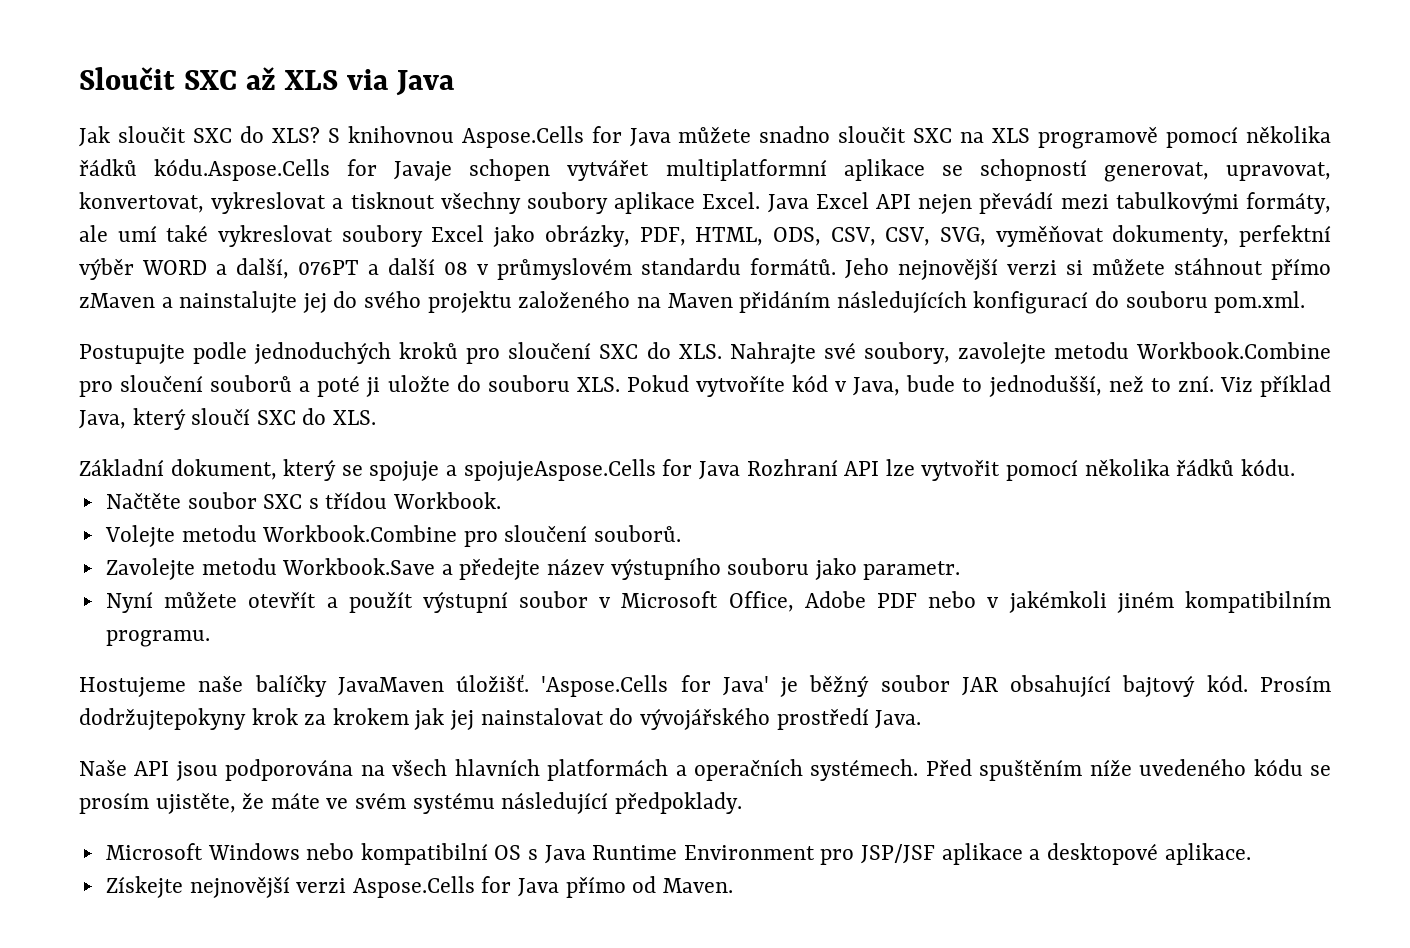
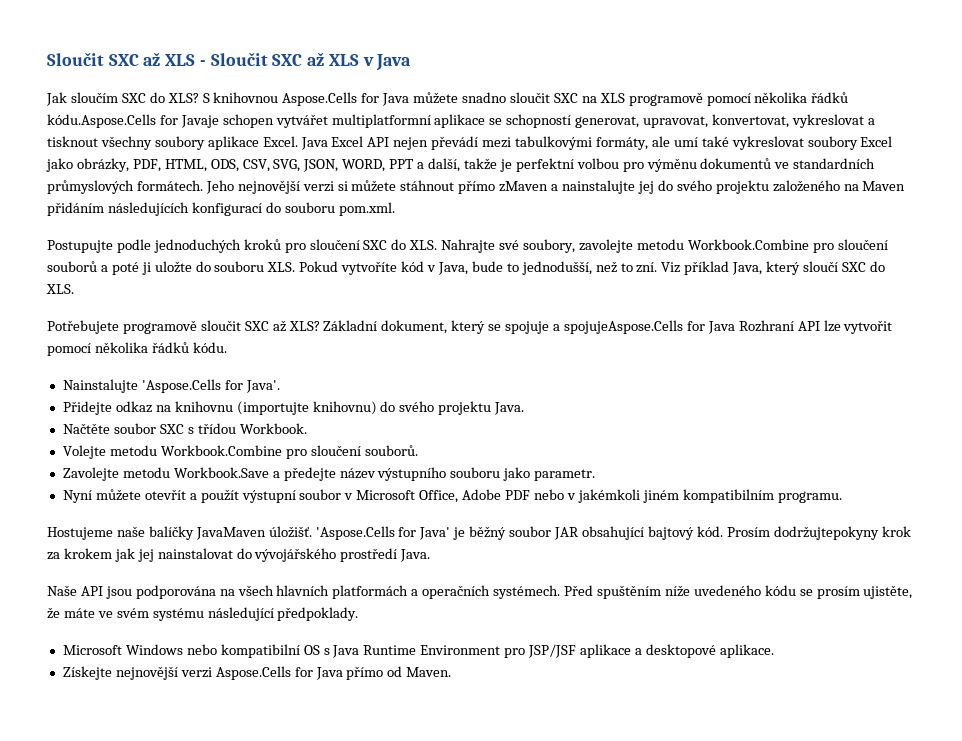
[79,67,389,90] Sloučit SXC až XLS via -> [47,52,374,66] Sloučit SXC až XLS - Sloučit SXC až XLS v
[117,126,186,143] sloučit -> [70,92,118,103] sloučím
[885,225,1331,247] [79,258,836,280] CSV, SVG, vyměňovat dokumenty, perfektní výběr WORD a další, 076PT a další 08 v průmyslovém standardu formátů. -> [273,158,876,172] [47,180,203,194] SVG, JSON, WORD, PPT a další, takže je perfektní volbou pro výměnu dokumentů ve standardních průmyslových formátech.
(377, 417) none -> [47,320,320,334] Potřebujete programově sloučit SXC až XLS?
(1295, 467) none -> [62,379,280,393] [62,401,525,415] // Nainstalujte 'Aspose.Cells for Java'. // Přidejte odkaz na knihovnu (importujte knihovnu) do svého projektu Java.

